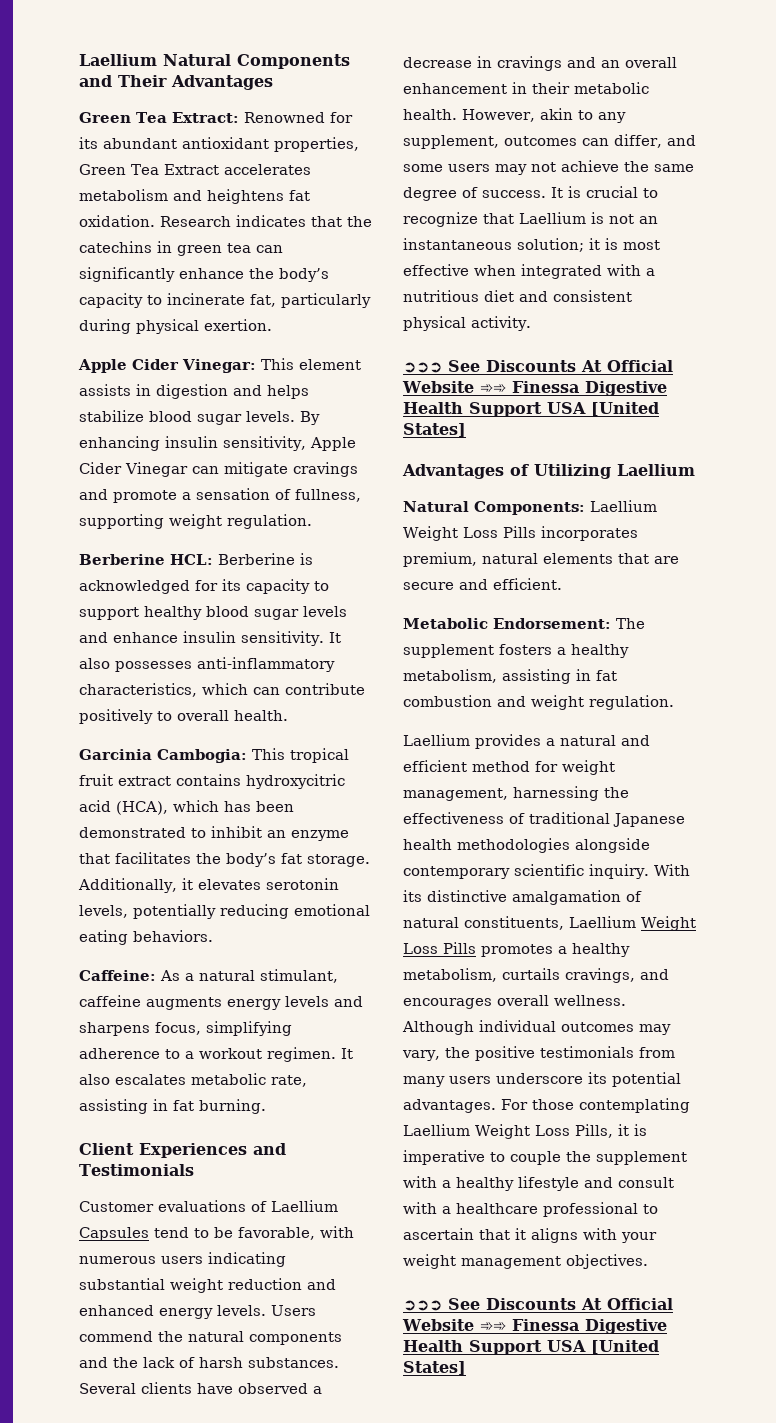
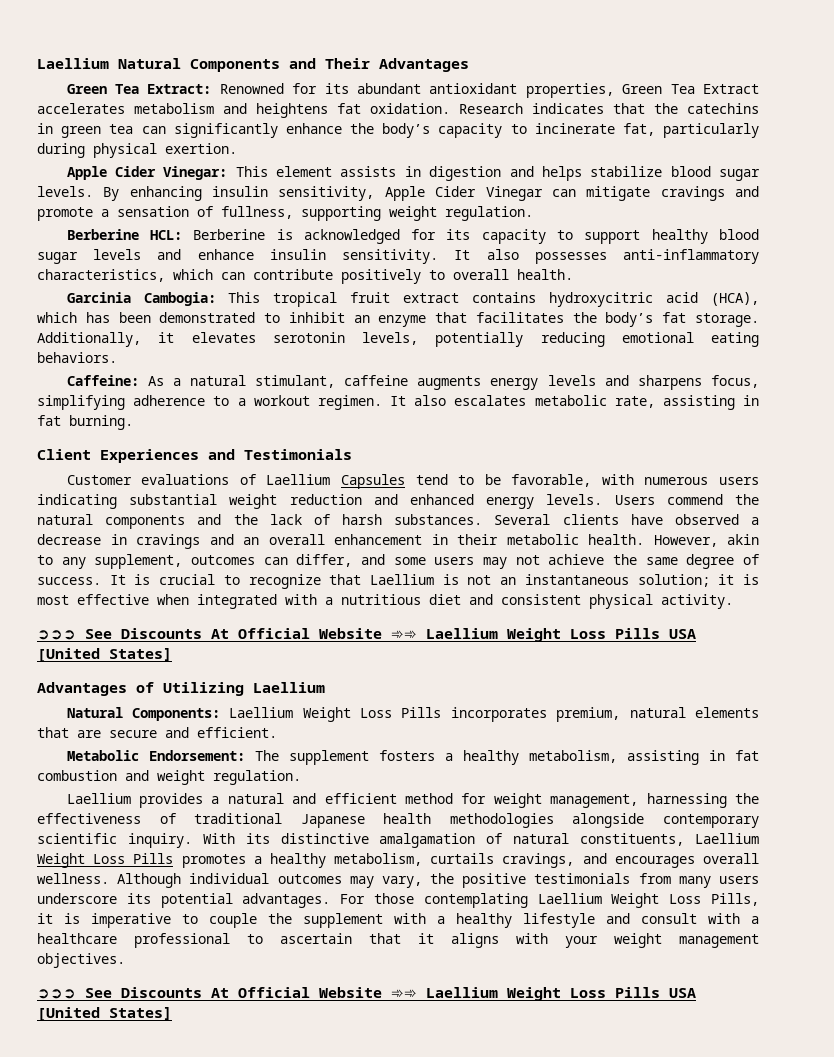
[511,381,667,396] [403,402,542,417] Finessa Digestive Health Support -> [426,628,660,642] Laellium Weight Loss Pills
[511,1319,667,1334] [403,1340,542,1355] Finessa Digestive Health Support -> [426,987,660,1001] Laellium Weight Loss Pills

